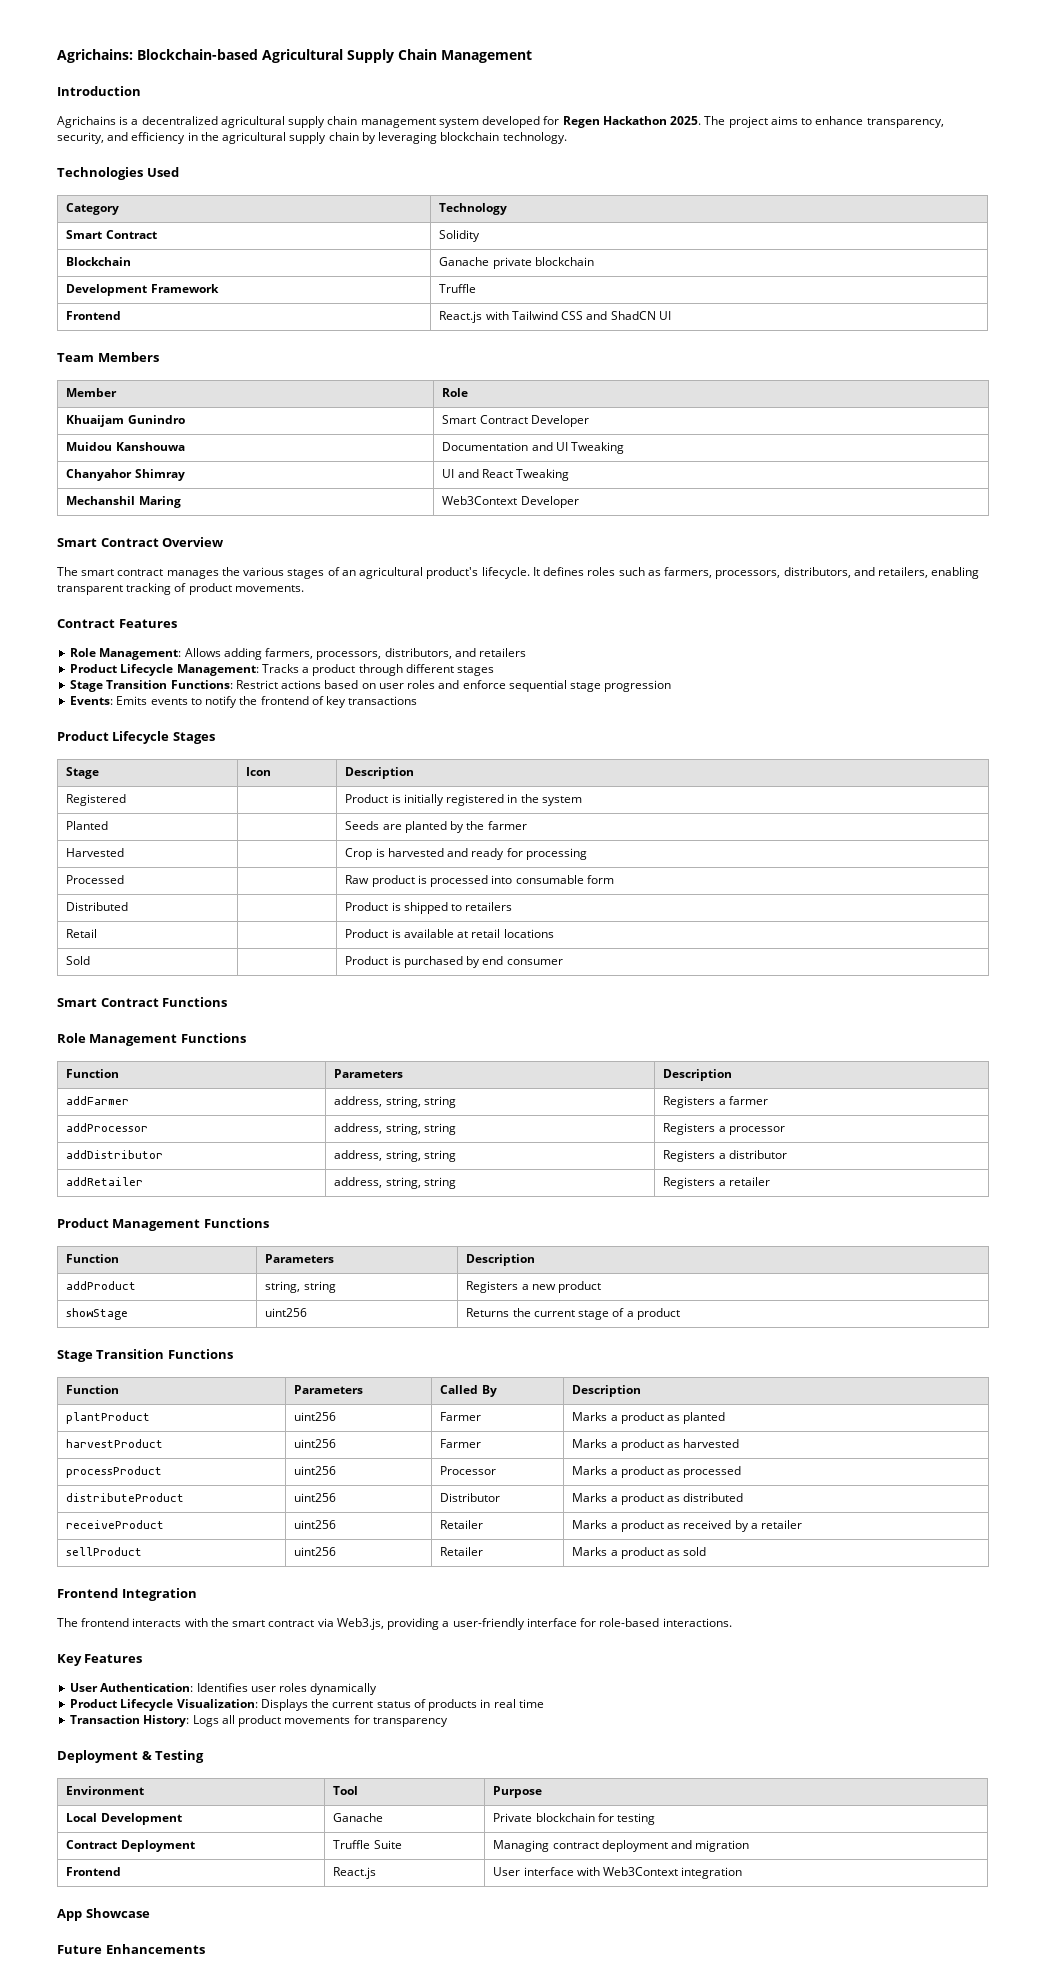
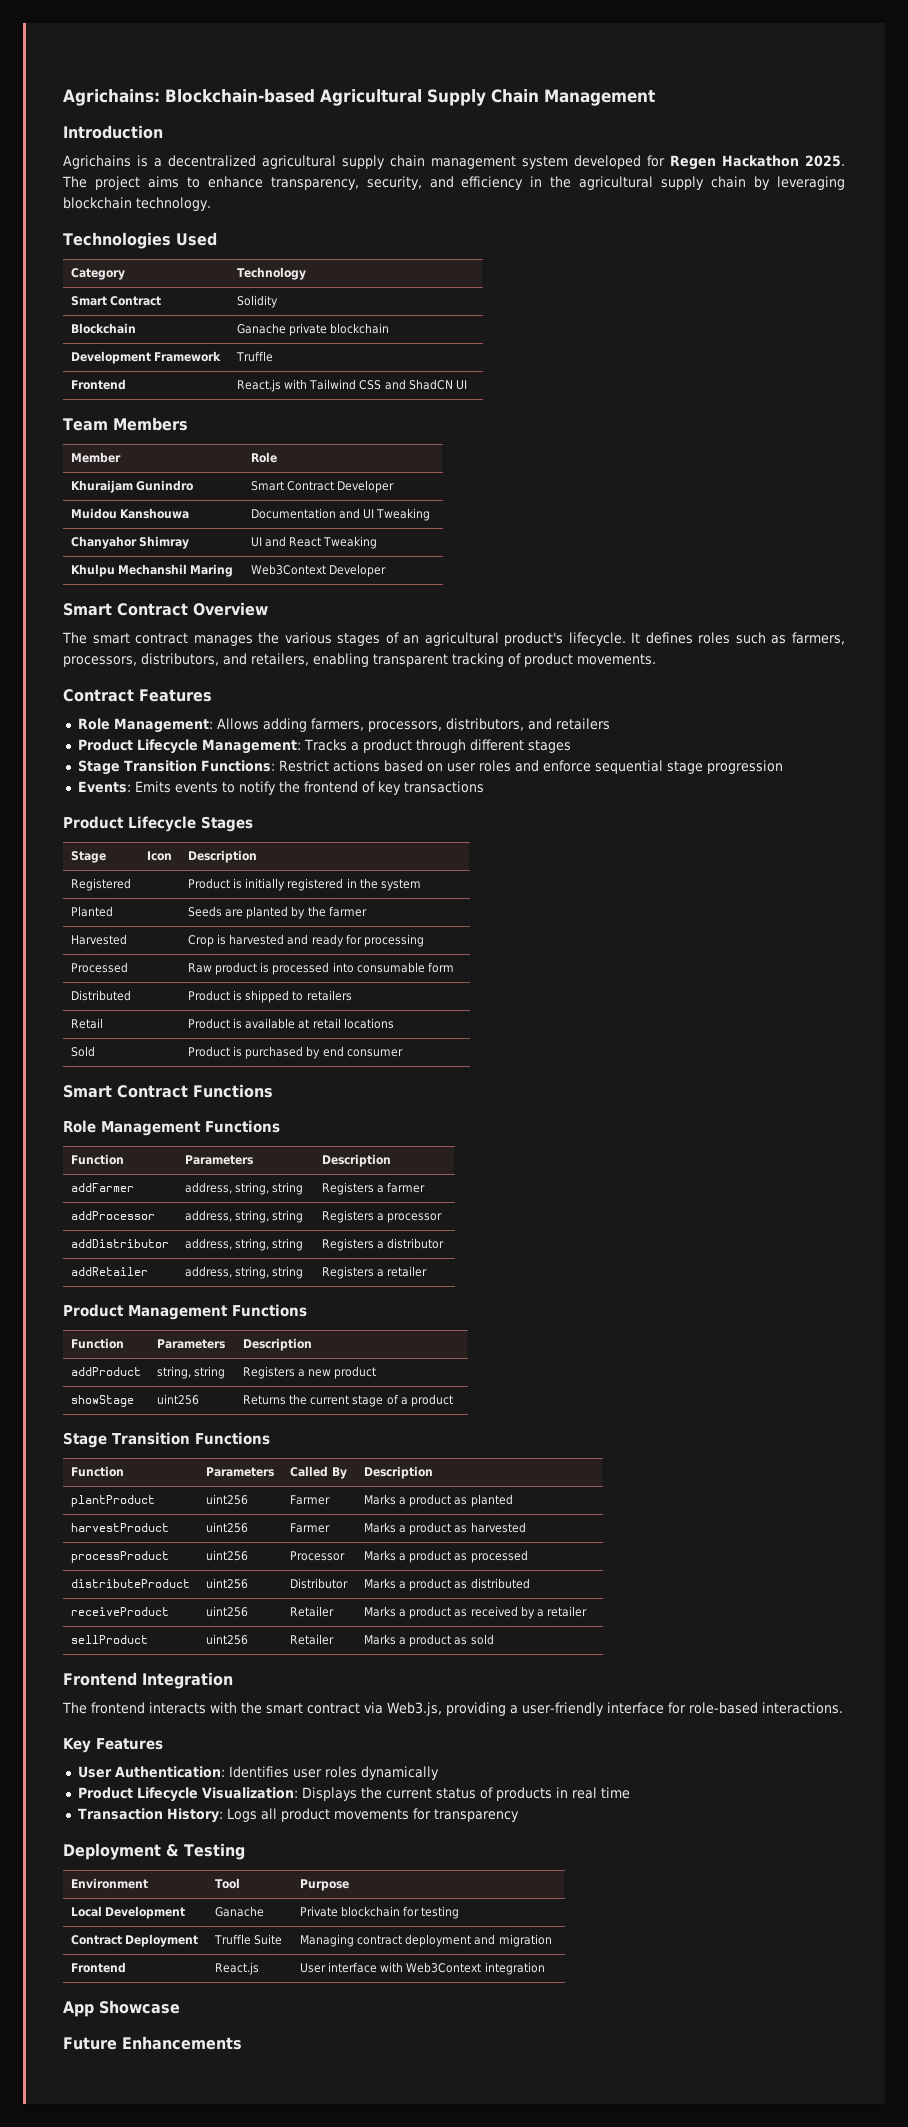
[66,415,125,427] Khuaijam -> [70,480,133,493] Khuraijam
(570, 475) none -> [70,564,115,577] Khulpu

